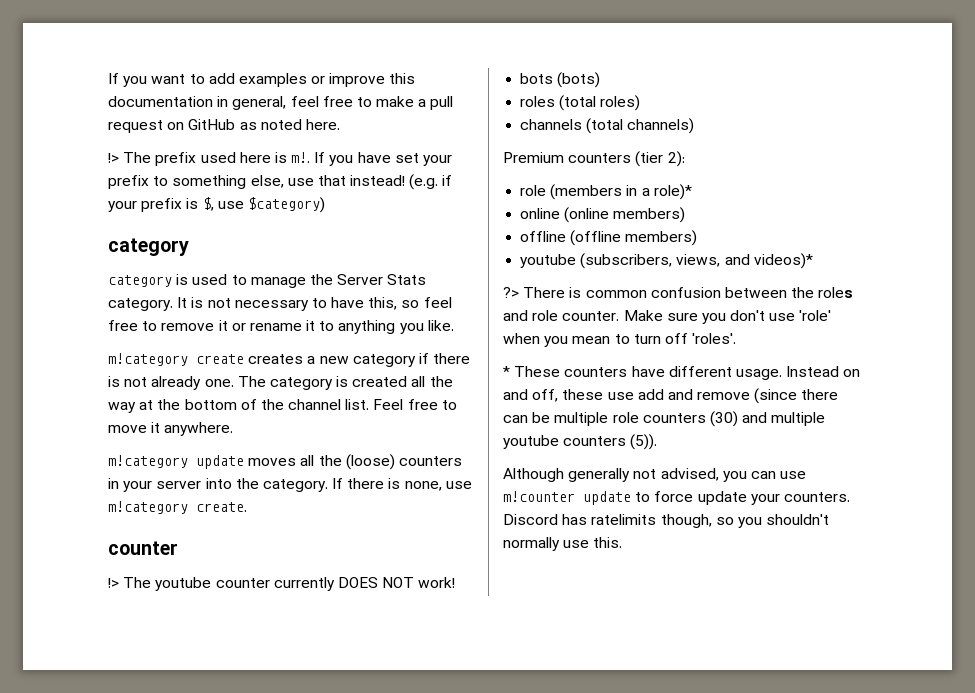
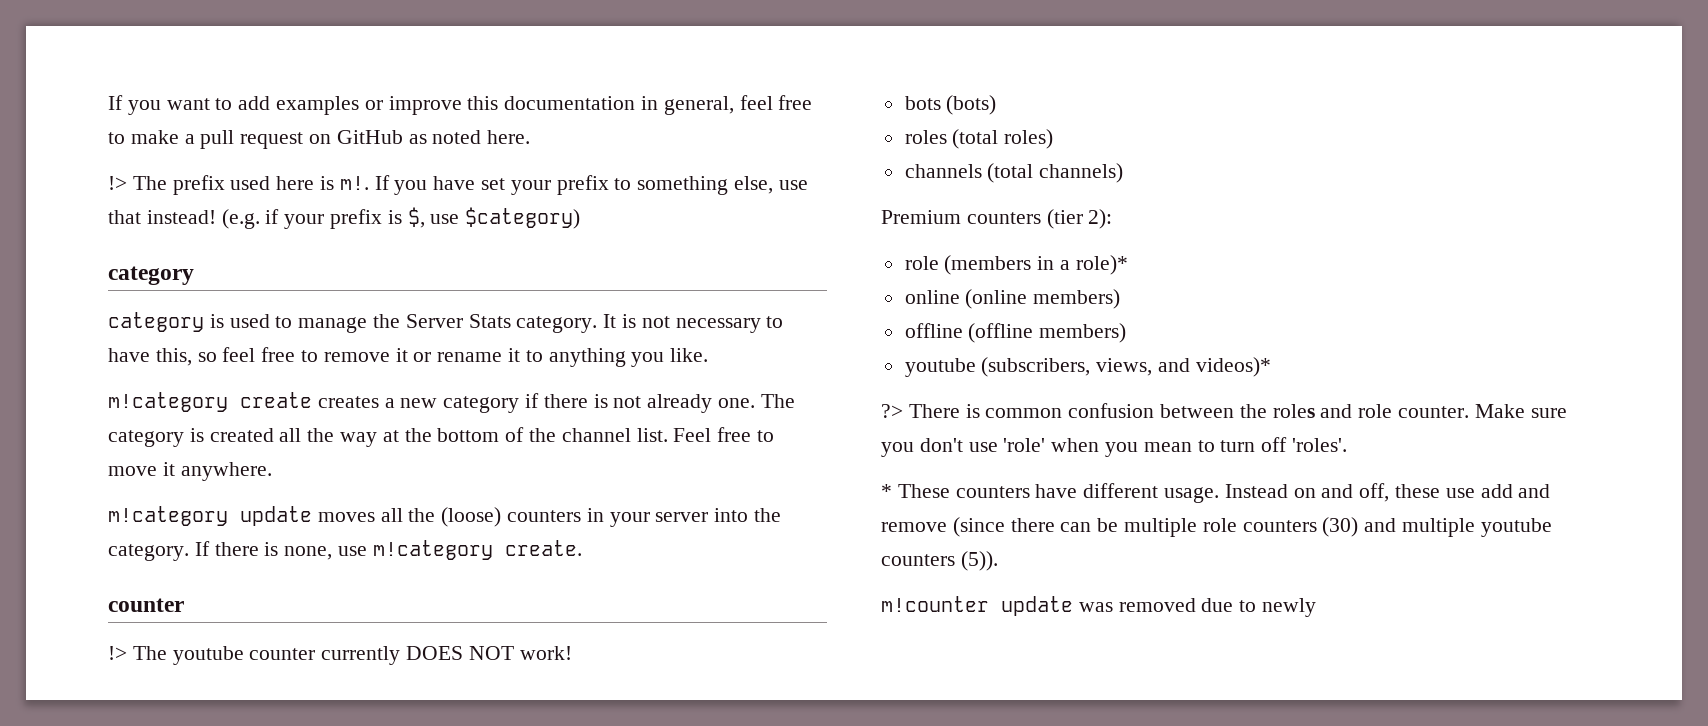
[503,468,807,482] [503,491,850,505] [503,514,830,528] [503,537,623,551] Although generally not advised, you can use m!counter update to force update your counters. Discord has ratelimits though, so you shouldn't normally use this. -> [881,596,1317,617] m!counter update was removed due to newly

